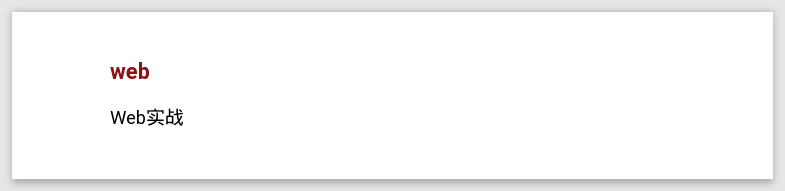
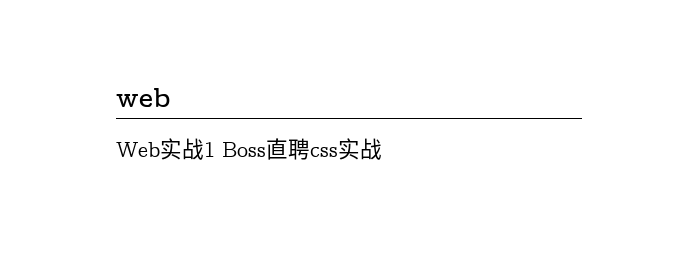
(184, 117) none -> [204,138,382,160] 1 Boss直聘css实战

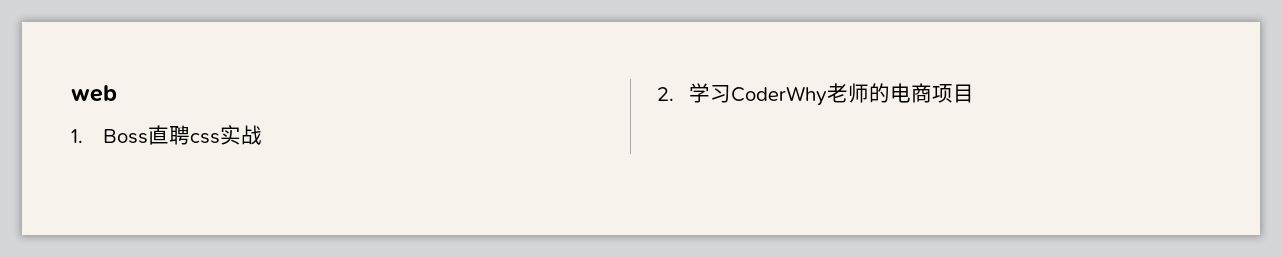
[116,138,215,160] Web实战1 -> [71,129,83,143] 1.
(382, 149) none -> [657,83,974,106] // 2.学习CoderWhy老师的电商项目

